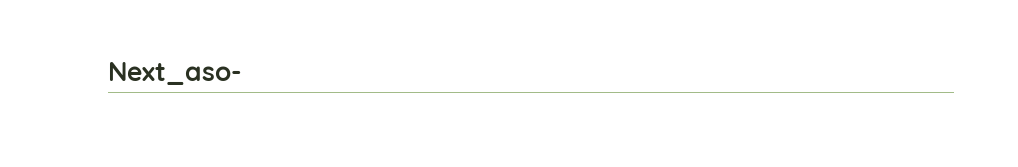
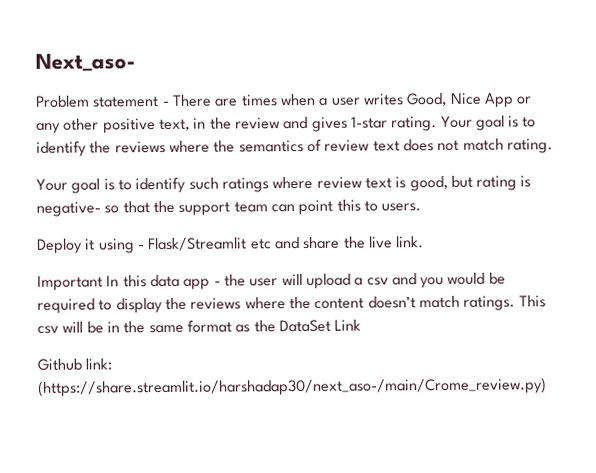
(242, 73) none -> [35,92,533,108] [36,115,537,134] [36,138,553,157] [36,175,532,194] [36,199,422,217] [37,236,425,254] [37,272,506,291] [37,295,546,314] [37,319,362,334] [37,358,113,371] [38,377,547,397] // Problem statement - There are times when a user writes Good, Nice App or any other positive text, in the review and gives 1-star rating. Your goal is to identify the reviews where the semantics of review text does not match rating. // Your goal is to identify such ratings where review text is good, but rating is negative- so that the support team can point this to users. // Deploy it using - Flask/Streamlit etc and share the live link. // Important In this data app - the user will upload a csv and you would be required to display the reviews where the content doesn’t match ratings. This csv will be in the same format as the DataSet Link // Github link: (https://share.streamlit.io/harshadap30/next_aso-/main/Crome_review.py)

